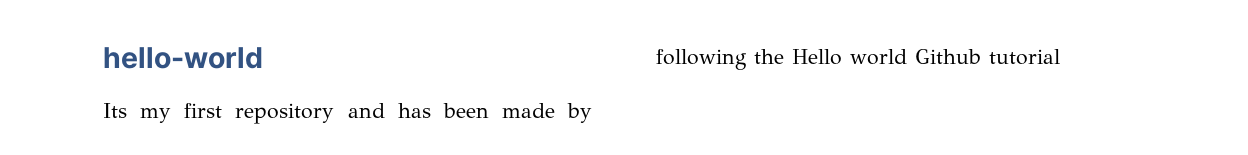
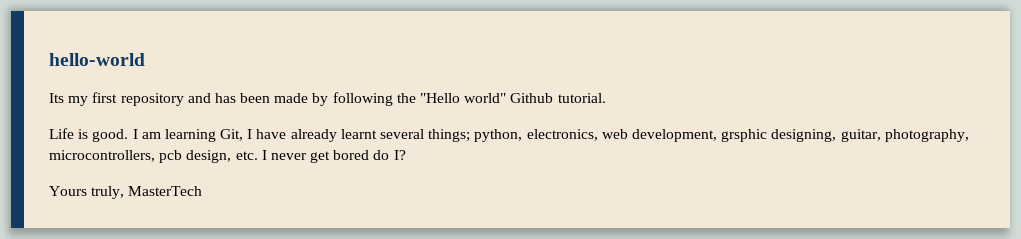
[792,49,1060,65] Hello world Github tutorial -> [420,93,606,103] [49,128,969,142] [49,150,406,163] [49,186,203,199] "Hello world" Github tutorial. // Life is good. I am learning Git, I have already learnt several things; python, electronics, web development, grsphic designing, guitar, photography, microcontrollers, pcb design, etc. I never get bored do I? // Yours truly, MasterTech

